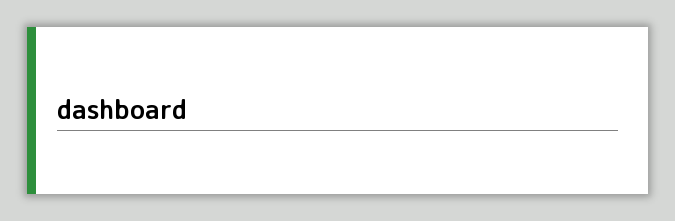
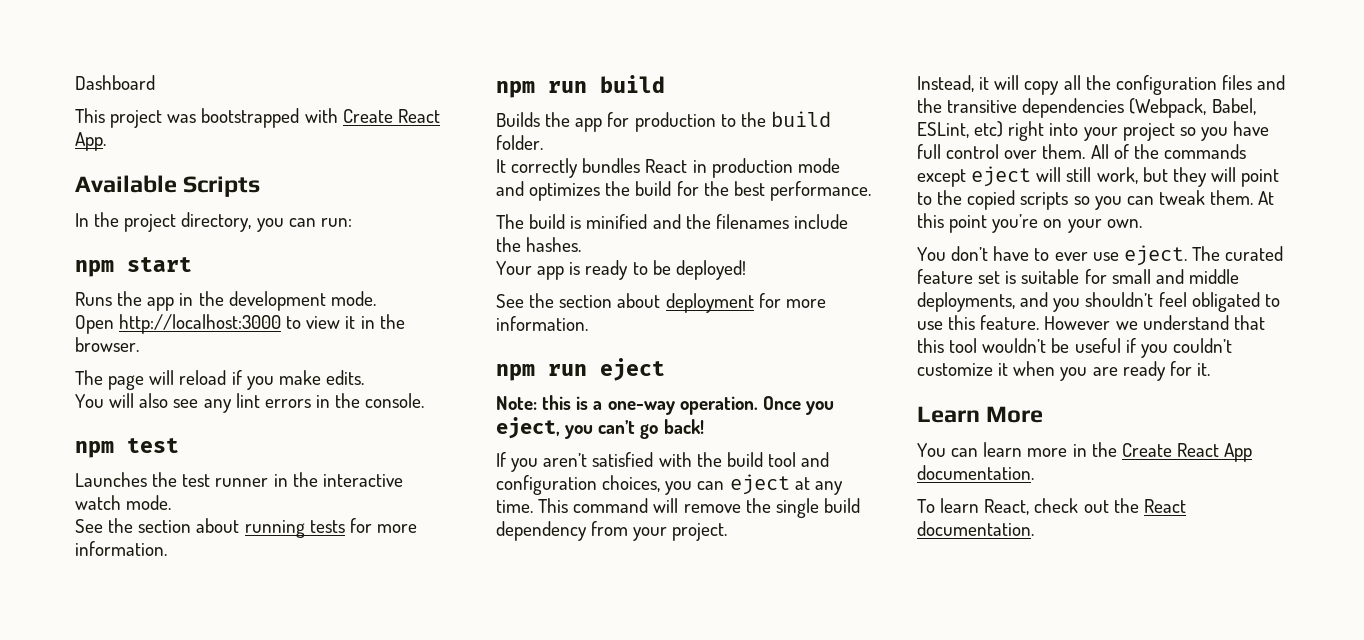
[57,99,187,119] dashboard -> [75,75,155,90] [75,108,440,128] [75,132,106,151] [75,175,261,197] [75,212,352,232] [75,257,192,277] [75,291,376,311] [75,314,405,334] [75,337,139,352] [75,370,364,390] [75,393,425,413] [75,438,179,458] [75,472,403,487] [75,495,172,510] [75,518,417,538] [75,541,167,556] [496,75,665,98] [496,111,831,132] [496,135,543,150] [496,158,840,178] [496,181,871,201] [496,214,848,229] [496,237,582,252] [496,260,746,280] [496,293,826,313] [496,316,588,331] [496,358,665,381] [496,395,834,415] [496,417,704,439] [496,452,830,472] [496,474,843,495] [496,498,860,518] [496,521,728,541] [917,75,1286,95] [917,98,1256,118] [917,121,1270,141] [917,144,1246,159] [917,166,1280,187] [917,190,1275,210] [917,213,1142,233] [917,245,1284,266] [917,269,1239,284] [917,292,1280,312] [917,315,1265,330] [917,338,1232,358] [917,361,1210,381] [917,406,1044,423] [917,442,1253,462] [917,465,1034,480] [917,498,1186,515] [917,521,1034,536] Dashboard // This project was bootstrapped with Create React App. // Available Scripts // In the project directory, you can run: // npm start // Runs the app in the development mode. // Open http://localhost:3000 to view it in the browser. // The page will reload if you make edits. // You will also see any lint errors in the console. // npm test // Launches the test runner in the interactive watch mode. // See the section about running tests for more information. // npm run build // Builds the app for production to the build folder. // It correctly bundles React in production mode and optimizes the build for the best performance. // The build is minified and the filenames include the hashes. // Your app is ready to be deployed! // See the section about deployment for more information. // npm run eject // Note: this is a one-way operation. Once you eject, you can’t go back! // If you aren’t satisfied with the build tool and configuration choices, you can eject at any time. This command will remove the single build dependency from your project. // Instead, it will copy all the configuration files and the transitive dependencies (Webpack, Babel, ESLint, etc) right into your project so you have full control over them. All of the commands except eject will still work, but they will point to the copied scripts so you can tweak them. At this point you’re on your own. // You don’t have to ever use eject. The curated feature set is suitable for small and middle deployments, and you shouldn’t feel obligated to use this feature. However we understand that this tool wouldn’t be useful if you couldn’t customize it when you are ready for it. // Learn More // You can learn more in the Create React App documentation. // To learn React, check out the React documentation.

